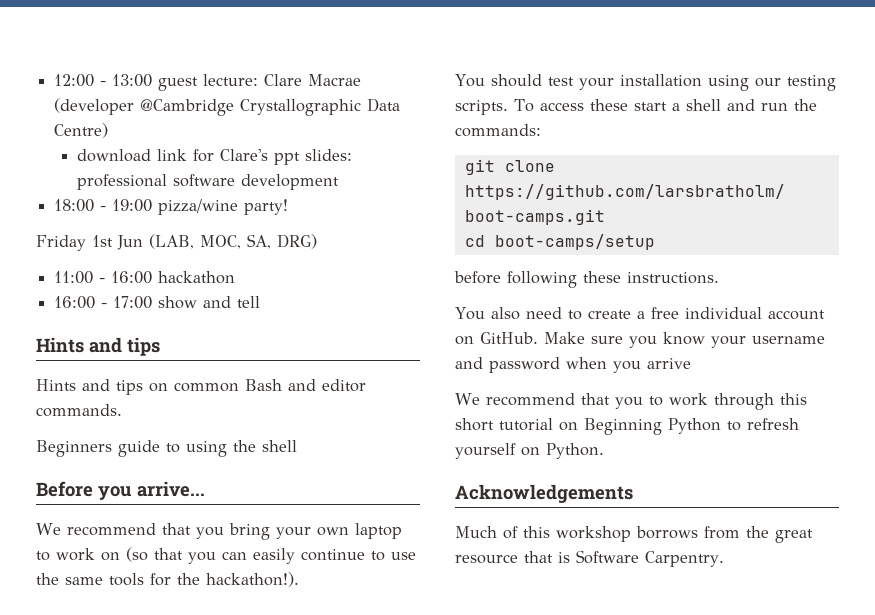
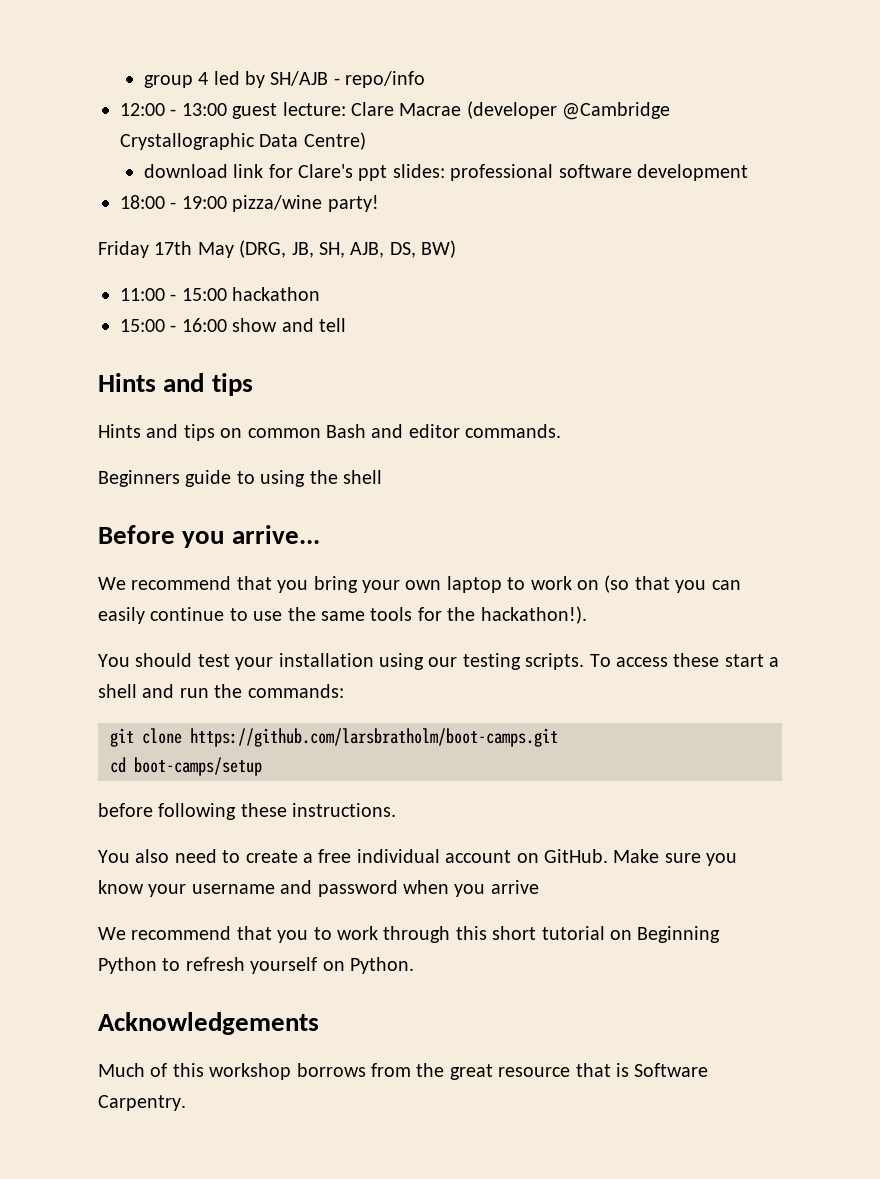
(54, 80) none -> [143,71,426,88] group 4 led by SH/AJB - repo/info //
[92,234,317,250] 1st Jun (LAB, MOC, SA, DRG) -> [154,240,457,258] 17th May (DRG, JB, SH, AJB, DS, BW)
[111,271,153,284] 16:00 -> [181,288,227,301] 15:00
[54,296,153,309] 16:00 - 17:00 -> [120,318,227,332] 15:00 - 16:00

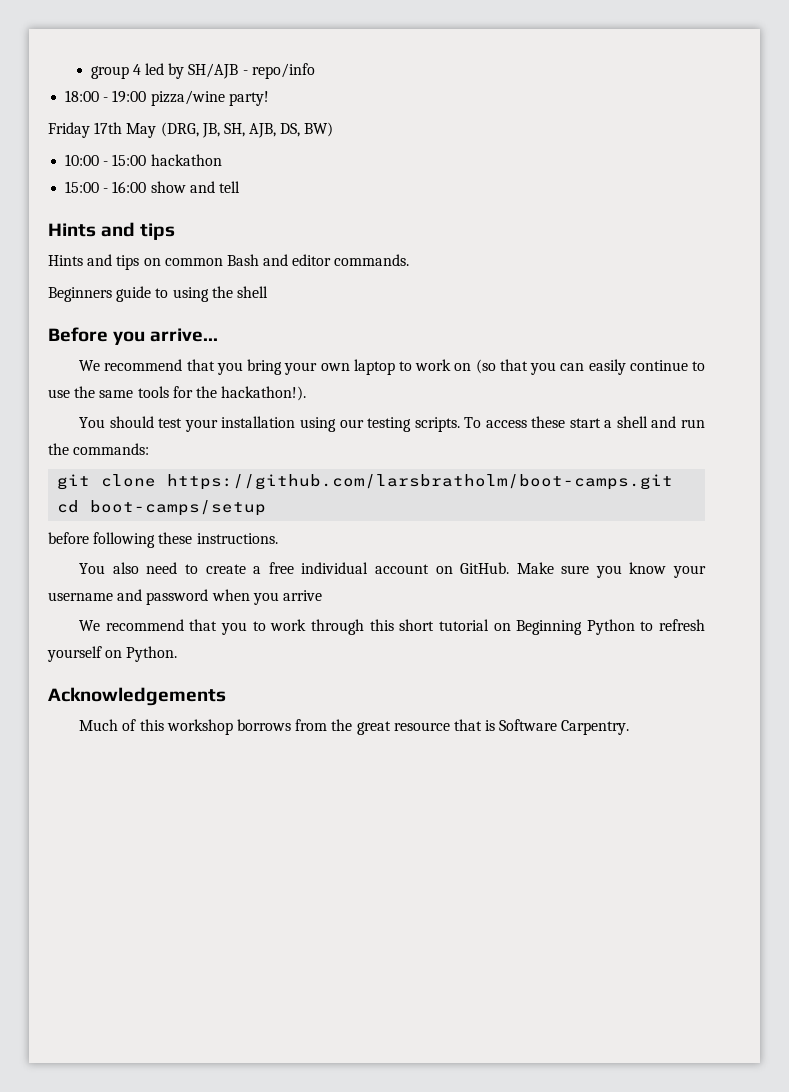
[120,101,671,120] [120,132,366,150] [143,164,748,181] // 12:00 - 13:00 guest lecture: Clare Macrae (developer @Cambridge Crystallographic Data Centre) // download link for Clare's ppt slides: professional software development -> (315, 71) none
[120,288,165,301] 11:00 -> [65,154,100,166] 10:00

